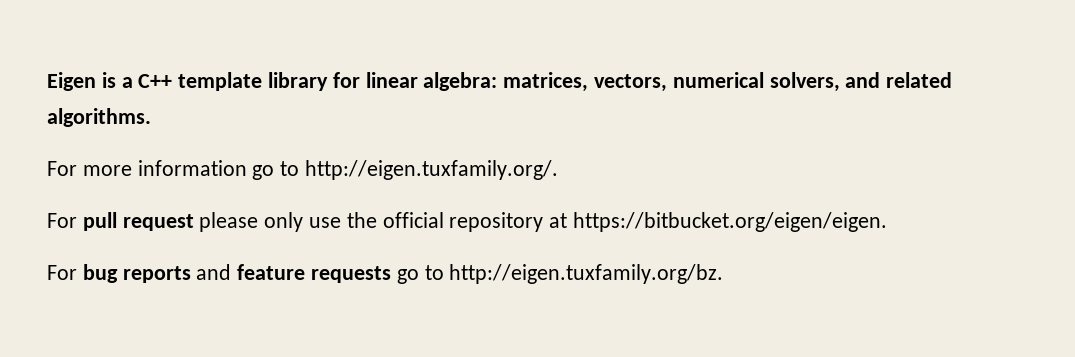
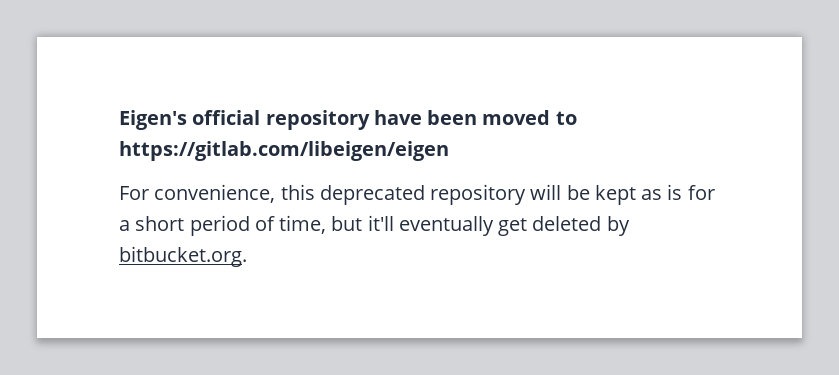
[47,72,953,92] [47,108,151,127] [47,160,559,180] [47,212,888,232] [47,264,724,284] Eigen is a C++ template library for linear algebra: matrices, vectors, numerical solvers, and related algorithms. // For more information go to http://eigen.tuxfamily.org/. // For pull request please only use the official repository at https://bitbucket.org/eigen/eigen. // For bug reports and feature requests go to http://eigen.tuxfamily.org/bz. -> [119,110,577,130] [119,141,449,161] [119,184,715,205] [119,215,630,236] [119,246,247,267] Eigen's official repository have been moved to https://gitlab.com/libeigen/eigen // For convenience, this deprecated repository will be kept as is for a short period of time, but it'll eventually get deleted by bitbucket.org.

